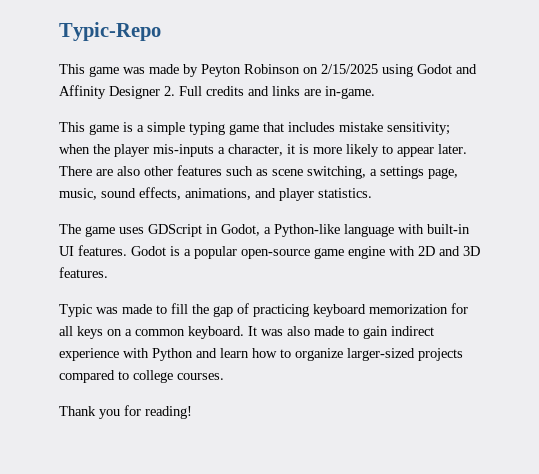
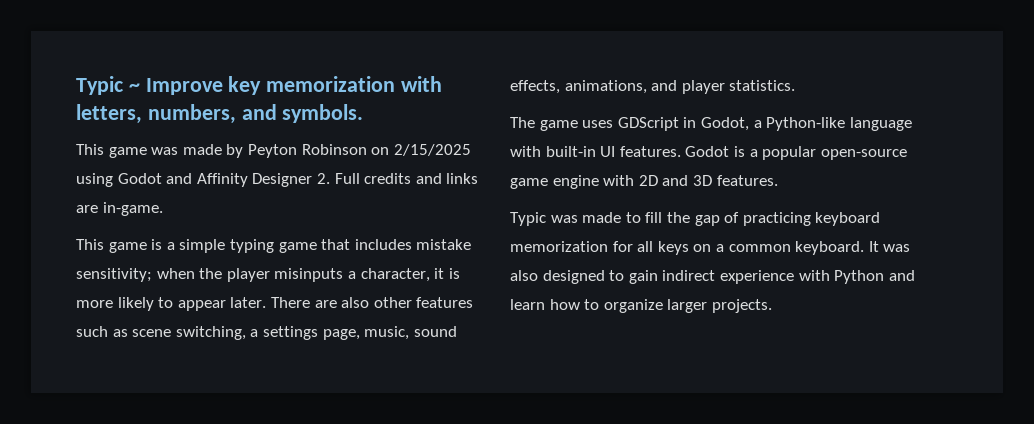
[59,22,161,41] Typic-Repo -> [76,76,443,95] [76,104,364,124] Typic ~ Improve key memorization with letters, numbers, and symbols.
[153,144,214,157] mis-inputs -> [274,268,344,282] misinputs
[314,326,344,336] made -> [542,270,605,284] designed
[347,348,463,361] [59,370,224,383] [59,405,192,419] larger-sized projects compared to college courses. // Thank you for reading! -> [667,299,772,313] larger projects.

